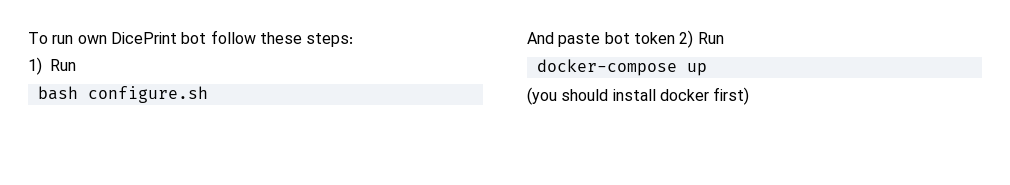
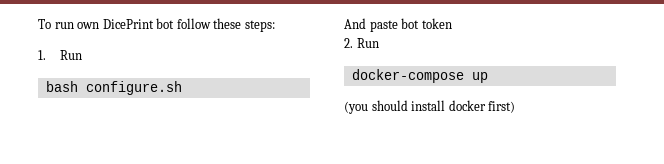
[28,57,42,75] 1) -> [38,50,46,60] 1.
[679,30,694,48] 2) -> [344,38,353,48] // 2.

